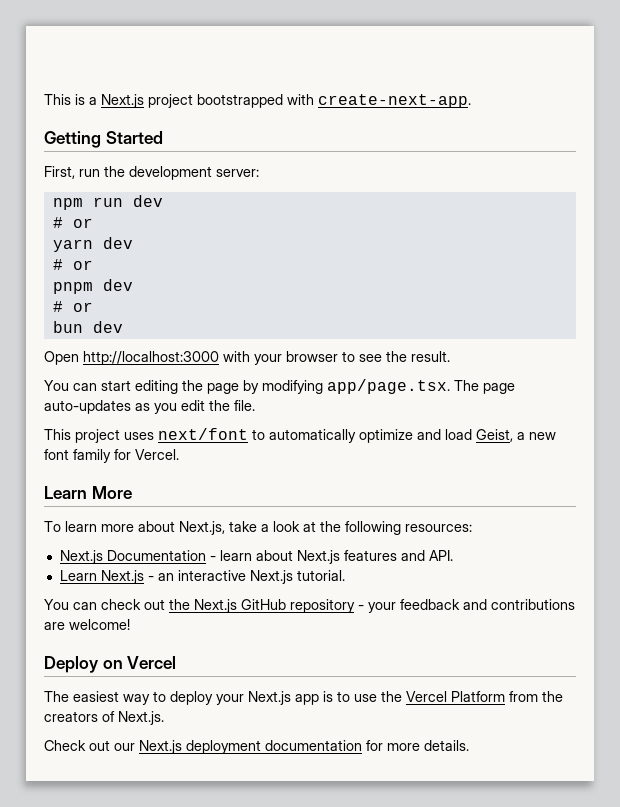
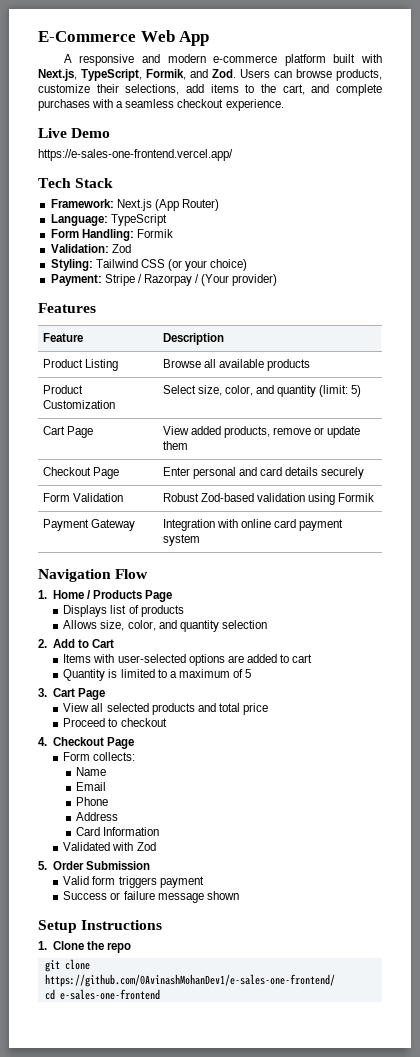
[44,94,471,108] [44,131,163,148] [44,166,259,180] [52,195,163,210] [52,217,93,228] [52,237,133,252] [52,259,93,270] [52,279,133,294] [52,301,93,312] [52,321,123,333] [44,351,450,365] [44,379,515,394] [44,400,255,414] [44,428,556,443] [44,449,179,463] [44,486,132,499] [44,521,472,535] [59,550,453,564] [59,570,345,584] [44,599,575,613] [44,619,130,630] [44,656,177,673] [44,691,563,705] [44,711,164,725] [44,740,469,754] This is a Next.js project bootstrapped with create-next-app. // Getting Started // First, run the development server: // npm run dev // # or // yarn dev // # or // pnpm dev // # or // bun dev // Open http://localhost:3000 with your browser to see the result. // You can start editing the page by modifying app/page.tsx. The page auto-updates as you edit the file. // This project uses next/font to automatically optimize and load Geist, a new font family for Vercel. // Learn More // To learn more about Next.js, take a look at the following resources: // Next.js Documentation - learn about Next.js features and API. // Learn Next.js - an interactive Next.js tutorial. // You can check out the Next.js GitHub repository - your feedback and contributions are welcome! // Deploy on Vercel // The easiest way to deploy your Next.js app is to use the Vercel Platform from the creators of Next.js. // Check out our Next.js deployment documentation for more details. -> [38,30,210,46] [63,54,382,66] [38,69,382,81] [38,84,382,96] [38,99,284,111] [38,128,111,138] [38,149,233,161] [38,178,114,188] [50,199,219,211] [50,214,167,226] [50,229,173,241] [50,244,131,253] [50,259,248,271] [50,274,278,286] [38,303,96,313] [42,333,83,342] [162,333,224,345] [42,359,118,371] [162,359,311,371] [42,385,83,394] [42,400,115,409] [162,385,362,397] [42,426,93,438] [162,426,361,438] [162,441,188,450] [42,467,119,479] [162,467,365,479] [42,493,123,502] [162,493,375,505] [42,519,135,531] [162,519,344,531] [162,534,200,546] [38,569,149,582] [38,590,173,602] [63,605,184,617] [63,620,267,632] [38,639,114,648] [63,654,313,666] [63,669,252,681] [38,688,105,700] [63,703,269,715] [63,718,167,727] [38,737,134,749] [63,752,136,761] [76,767,107,776] [76,782,107,791] [76,797,109,806] [76,812,119,821] [76,827,160,836] [63,842,156,851] [38,861,150,870] [63,876,204,888] [63,891,239,903] [38,920,163,933] [38,941,131,953] [44,959,90,972] [44,974,335,987] [44,989,160,1000] E-Commerce Web App // A responsive and modern e-commerce platform built with Next.js, TypeScript, Formik, and Zod. Users can browse products, customize their selections, add items to the cart, and complete purchases with a seamless checkout experience. // Live Demo // https://e-sales-one-frontend.vercel.app/ // Tech Stack // Framework: Next.js (App Router) // Language: TypeScript // Form Handling: Formik // Validation: Zod // Styling: Tailwind CSS (or your choice) // Payment: Stripe / Razorpay / (Your provider) // Features // Feature | Description // Product Listing | Browse all available products // Product Customization | Select size, color, and quantity (limit: 5) // Cart Page | View added products, remove or update them // Checkout Page | Enter personal and card details securely // Form Validation | Robust Zod-based validation using Formik // Payment Gateway | Integration with online card payment system // Navigation Flow // 1. Home / Products Page // Displays list of products // Allows size, color, and quantity selection // 2. Add to Cart // Items with user-selected options are added to cart // Quantity is limited to a maximum of 5 // 3. Cart Page // View all selected products and total price // Proceed to checkout // 4. Checkout Page // Form collects: // Name // Email // Phone // Address // Card Information // Validated with Zod // 5. Order Submission // Valid form triggers payment // Success or failure message shown // Setup Instructions // 1. Clone the repo // git clone https://github.com/0AvinashMohanDev1/e-sales-one-frontend/ // cd e-sales-one-frontend

